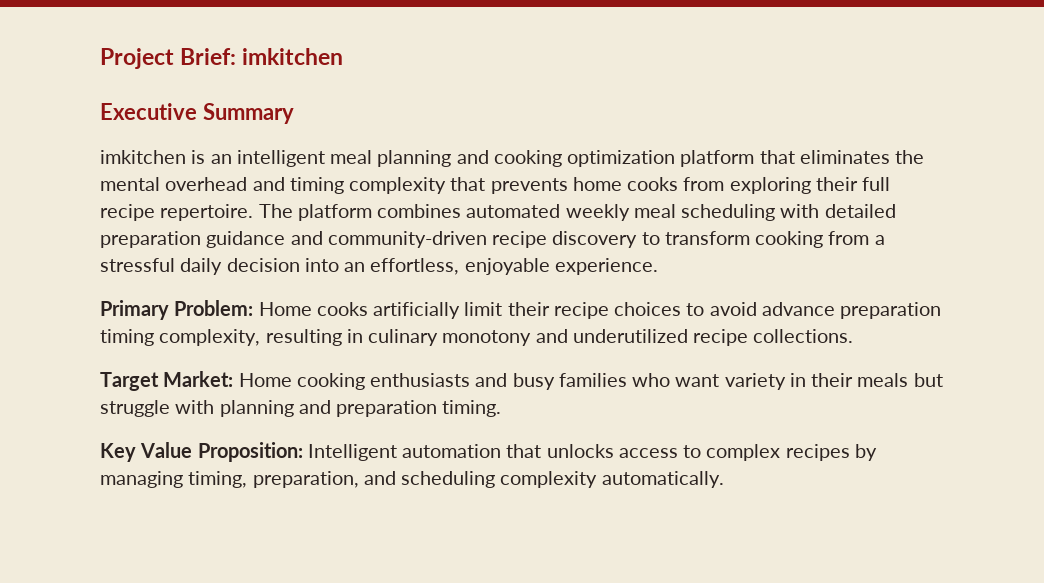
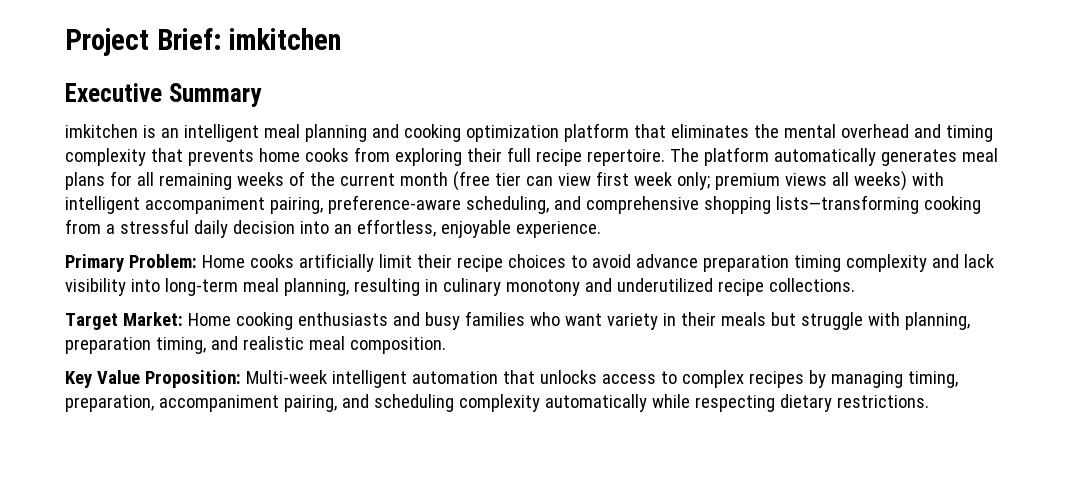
[377,204,896,221] [100,231,750,248] combines automated weekly meal scheduling with detailed preparation guidance and community-driven recipe discovery to transform -> [773,148,998,166] [65,171,944,191] [65,195,919,214] automatically generates meal plans for all remaining weeks of the current month (free tier can view first week only; premium views all weeks) with intelligent accompaniment pairing, preference-aware scheduling, and comprehensive shopping lists—transforming
[159,329,261,346] complexity, -> [845,254,994,272] [65,278,349,296] complexity and lack visibility into long-term meal planning,
[219,400,502,417] planning and preparation timing. -> [904,312,970,330] [65,336,446,354] planning, preparation timing, and realistic meal composition.
[307,444,397,461] Intelligent -> [245,370,407,388] Multi-week intelligent
(359, 479) none -> [158,395,337,412] accompaniment pairing,
[601,471,724,488] automatically. -> [544,394,929,412] automatically while respecting dietary restrictions.

